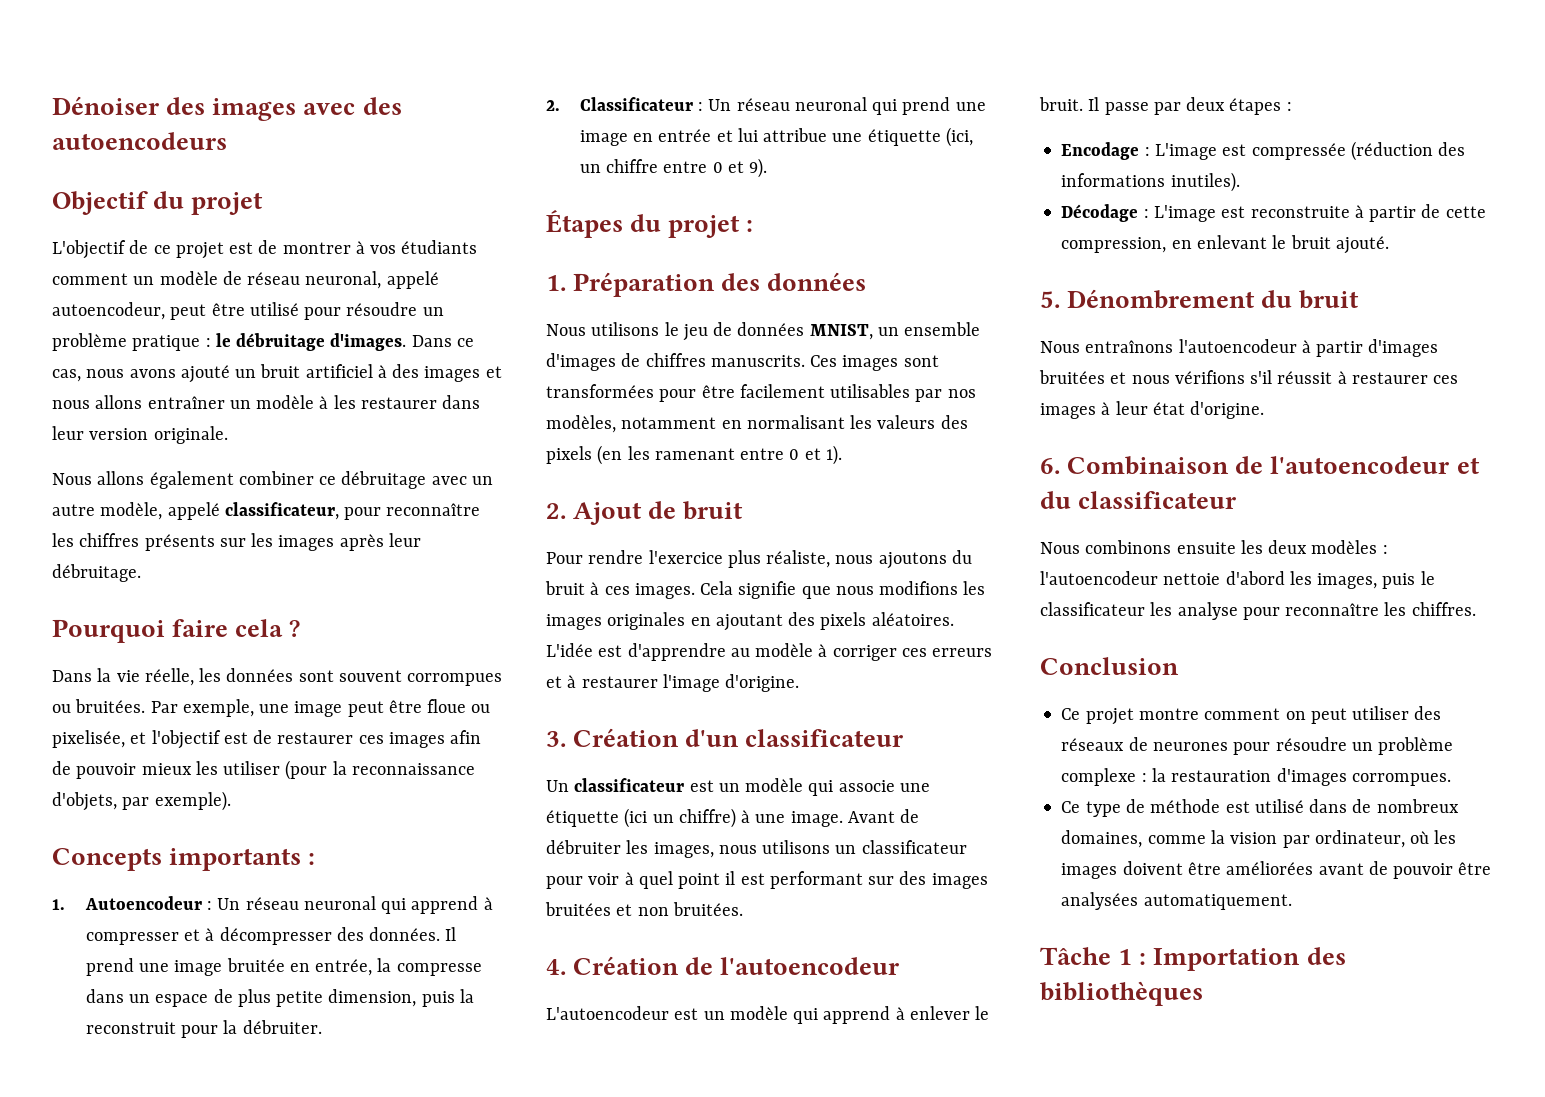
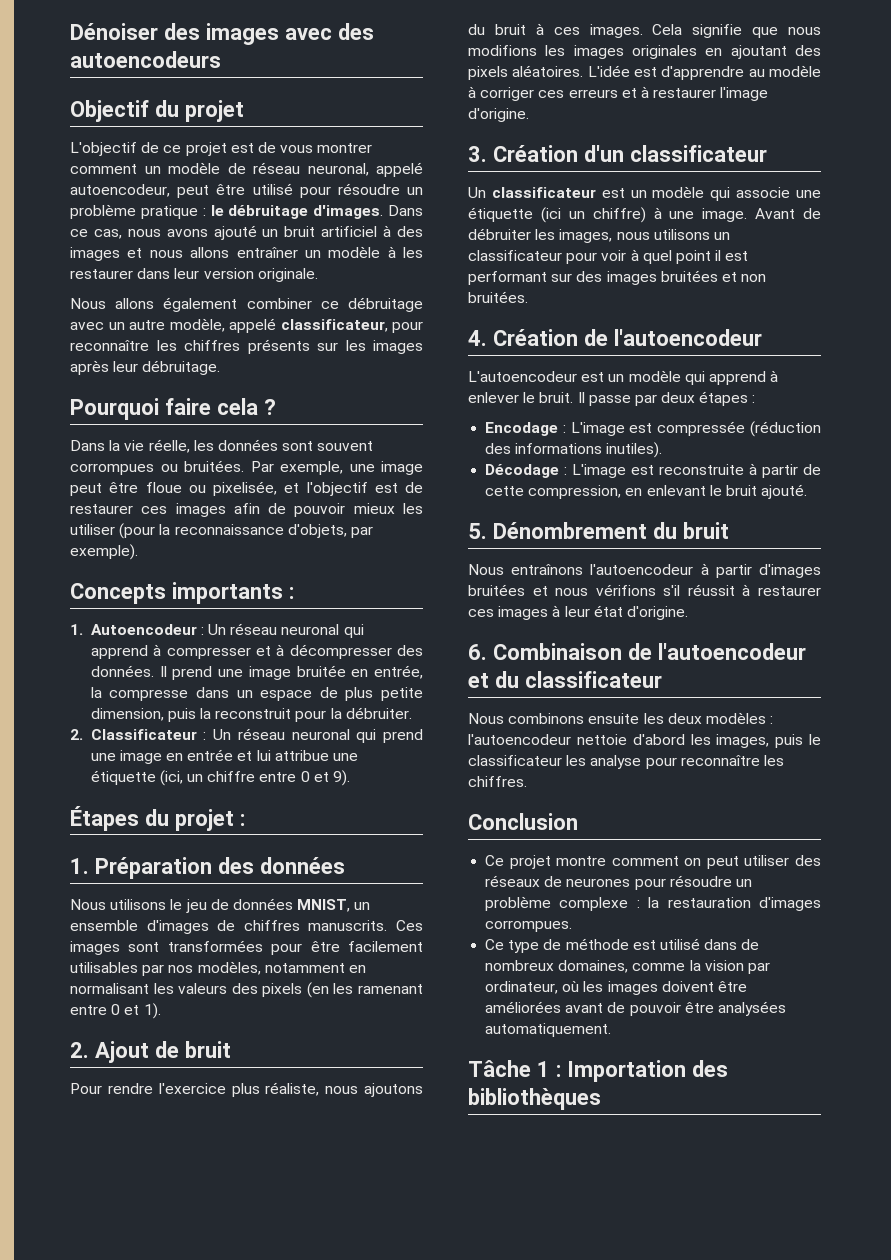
[282,240,478,254] montrer à vos étudiants -> [280,143,373,153] vous montrer

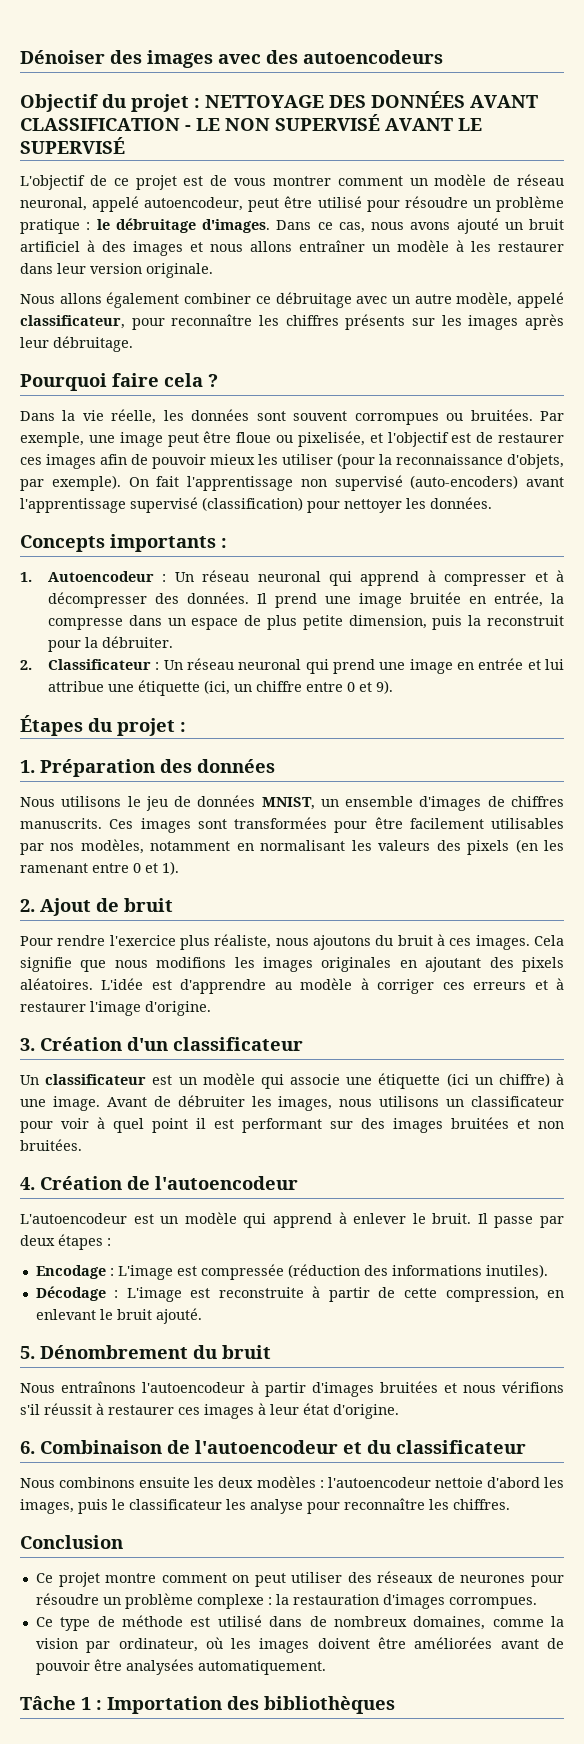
(244, 111) none -> [194,91,538,108] [20,114,482,131] [20,137,125,154] : NETTOYAGE DES DONNÉES AVANT CLASSIFICATION - LE NON SUPERVISÉ AVANT LE SUPERVISÉ
(138, 552) none -> [128,475,564,491] [20,497,492,513] On fait l'apprentissage non supervisé (auto-encoders) avant l'apprentissage supervisé (classification) pour nettoyer les données.

